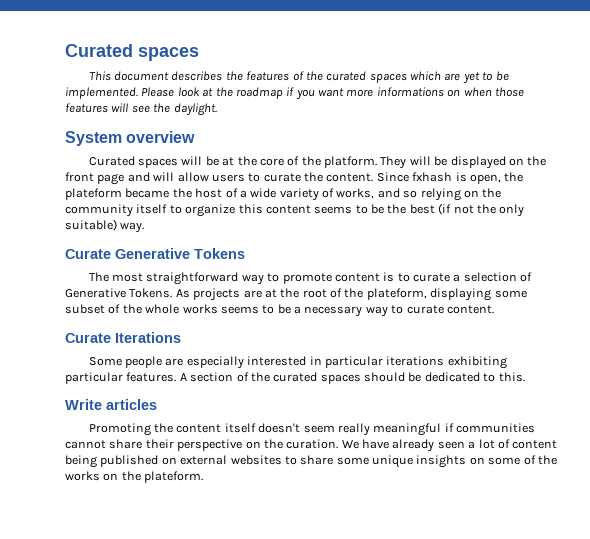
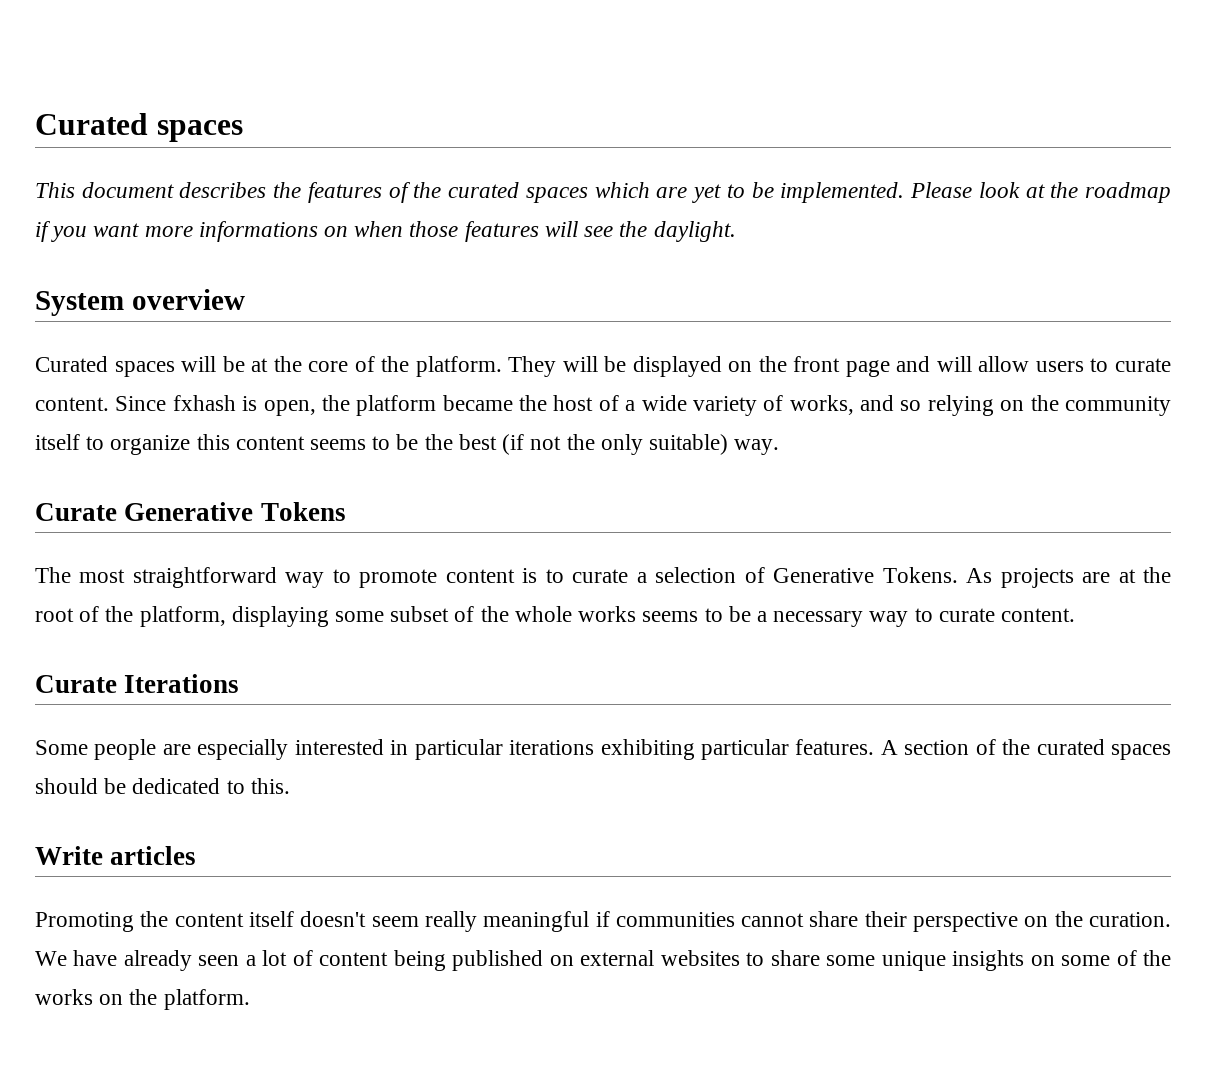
[304,172,323,182] the -> (1171, 365) none
[65,188,122,200] plateform -> [356,395,437,416] platform
[366,288,427,300] plateform, -> [139,606,226,627] platform,
[144,471,204,483] plateform. -> [163,989,250,1010] platform.

